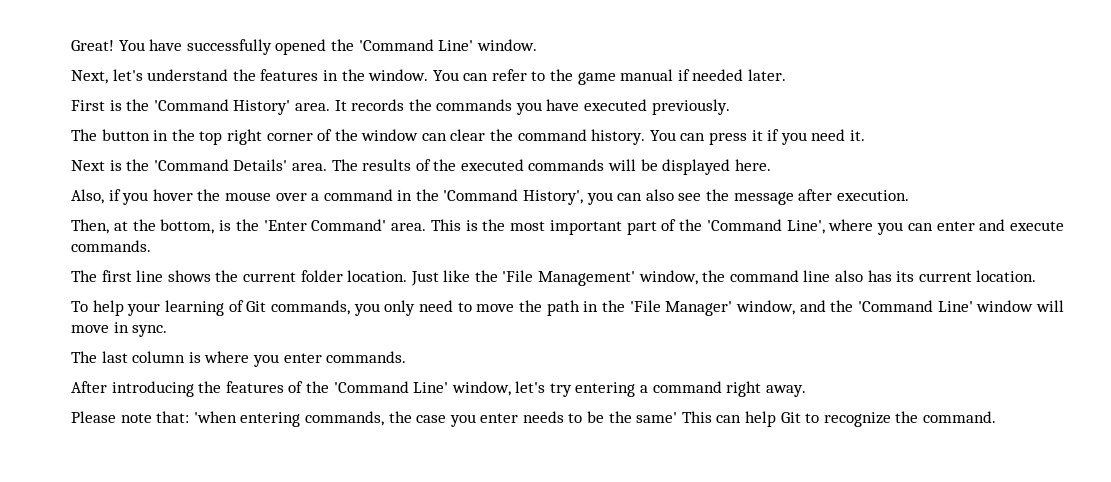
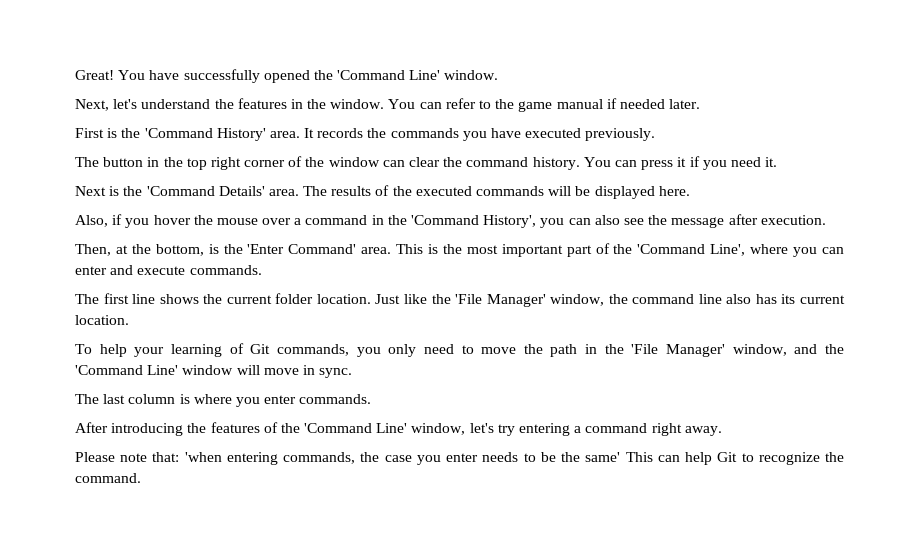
[538,271,636,286] Management' -> [486,294,546,307] Manager'

